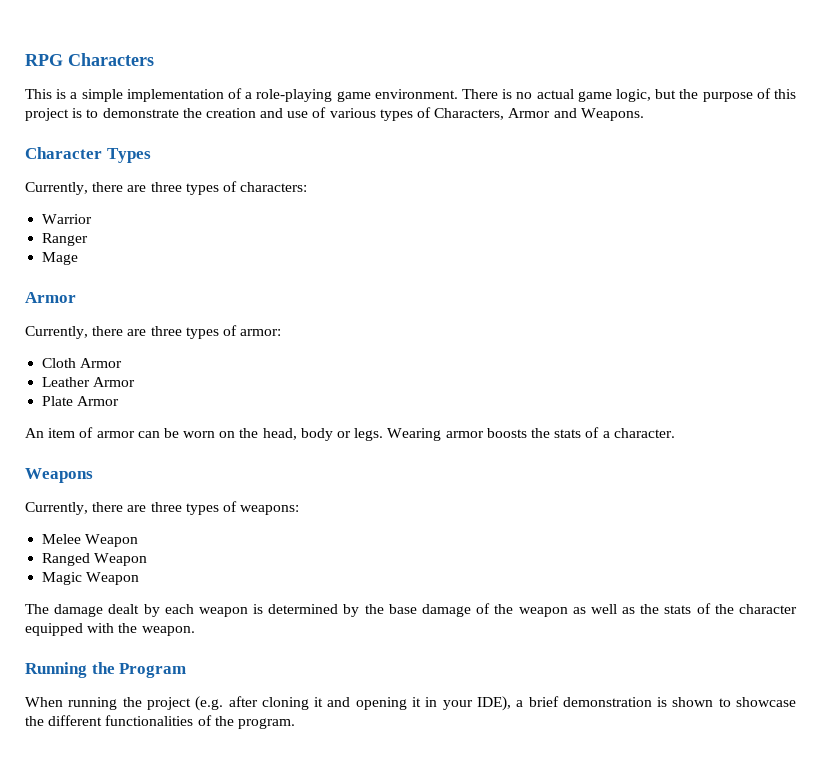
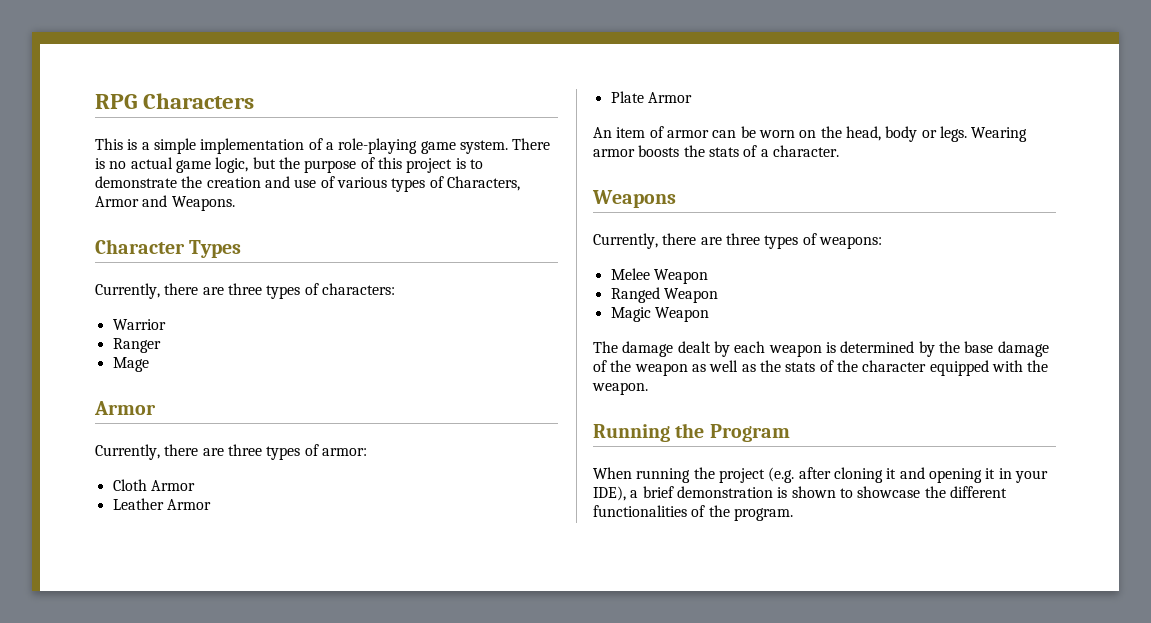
[374,89,458,99] environment. -> [459,140,508,154] system.

